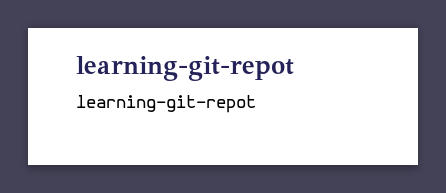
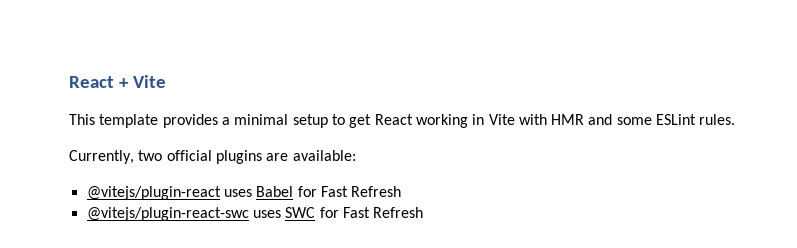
[76,56,294,81] [76,95,256,113] learning-git-repot // learning-git-repot -> [69,75,166,88] [69,114,736,128] [69,150,356,164] [86,186,402,200] [86,207,424,221] React + Vite // This template provides a minimal setup to get React working in Vite with HMR and some ESLint rules. // Currently, two official plugins are available: // @vitejs/plugin-react uses Babel for Fast Refresh // @vitejs/plugin-react-swc uses SWC for Fast Refresh

